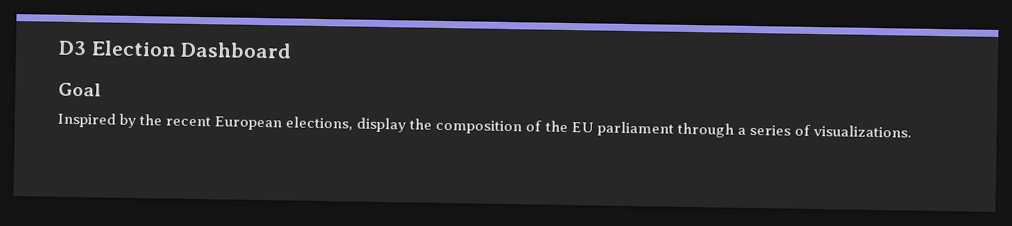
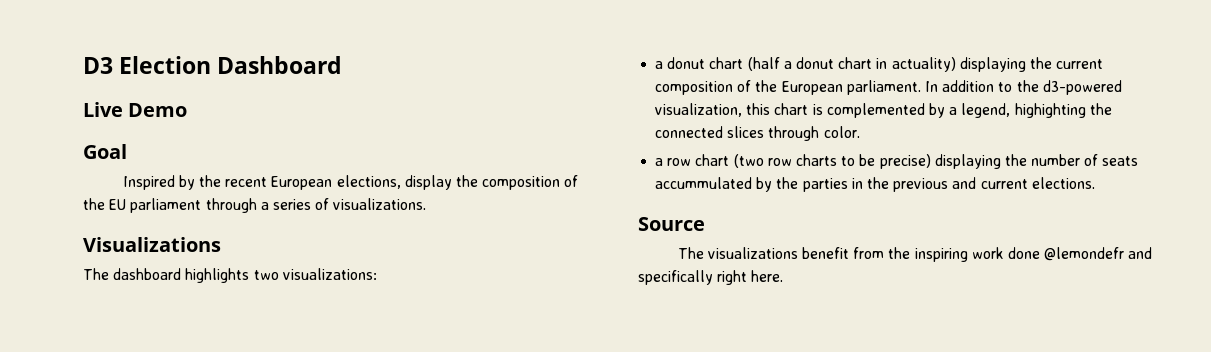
(293, 50) none -> [83,102,188,117] // Live Demo
(912, 131) none -> [83,237,221,252] [83,268,377,283] [655,57,1104,72] [655,80,1122,95] [655,103,1112,118] [655,126,860,141] [655,154,1139,169] [655,177,1095,192] [638,217,705,231] [677,247,1153,262] [638,270,784,285] // Visualizations // The dashboard highlights two visualizations: // a donut chart (half a donut chart in actuality) displaying the current composition of the European parliament. In addition to the d3-powered visualization, this chart is complemented by a legend, highighting the connected slices through color. // a row chart (two row charts to be precise) displaying the number of seats accummulated by the parties in the previous and current elections. // Source // The visualizations benefit from the inspiring work done @lemondefr and specifically right here.

